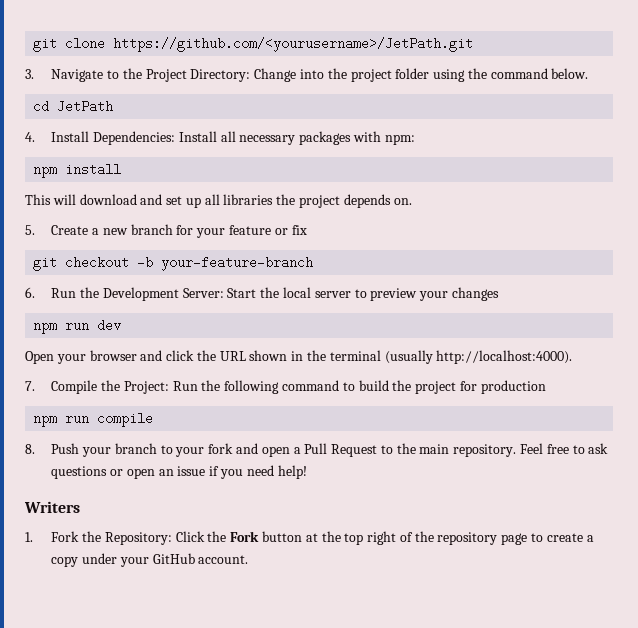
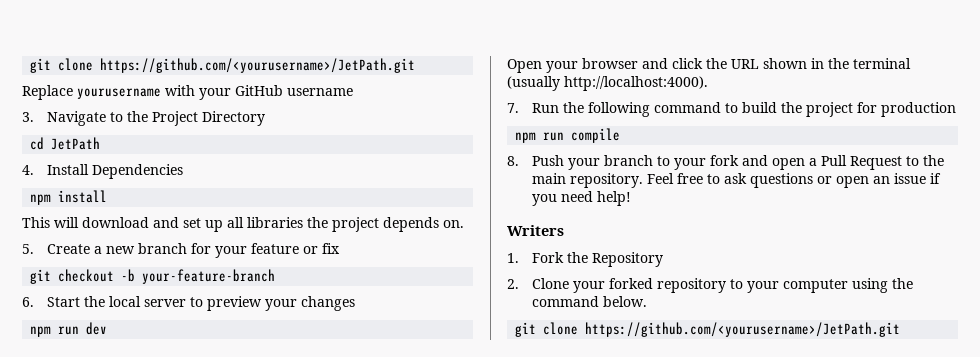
[33,37,474,52] git clone https://github.com/<yourusername>/JetPath.git -> [30,58,416,73] [22,85,353,100] git clone https://github.com/<yourusername>/JetPath.git // Replace yourusername with your GitHub username
[190,68,589,82] [33,100,114,113] [25,131,415,145] Directory: Change into the project folder using the command below. // cd JetPath // 4. Install Dependencies: Install all necessary packages with npm: -> [201,111,265,126] [30,137,101,150] [22,164,183,179] Directory // cd JetPath // 4. Install Dependencies
[51,287,224,301] Run the Development Server: -> (34, 302) none
[51,380,169,394] Compile the Project: -> (519, 108) none
[104,531,594,545] [51,553,249,567] Repository: Click the Fork button at the top right of the repository page to create a copy under your GitHub account. -> [591,252,663,267] [507,278,913,293] [531,296,647,307] [515,322,901,337] Repository // 2. Clone your forked repository to your computer using the command below. // git clone https://github.com/<yourusername>/JetPath.git

